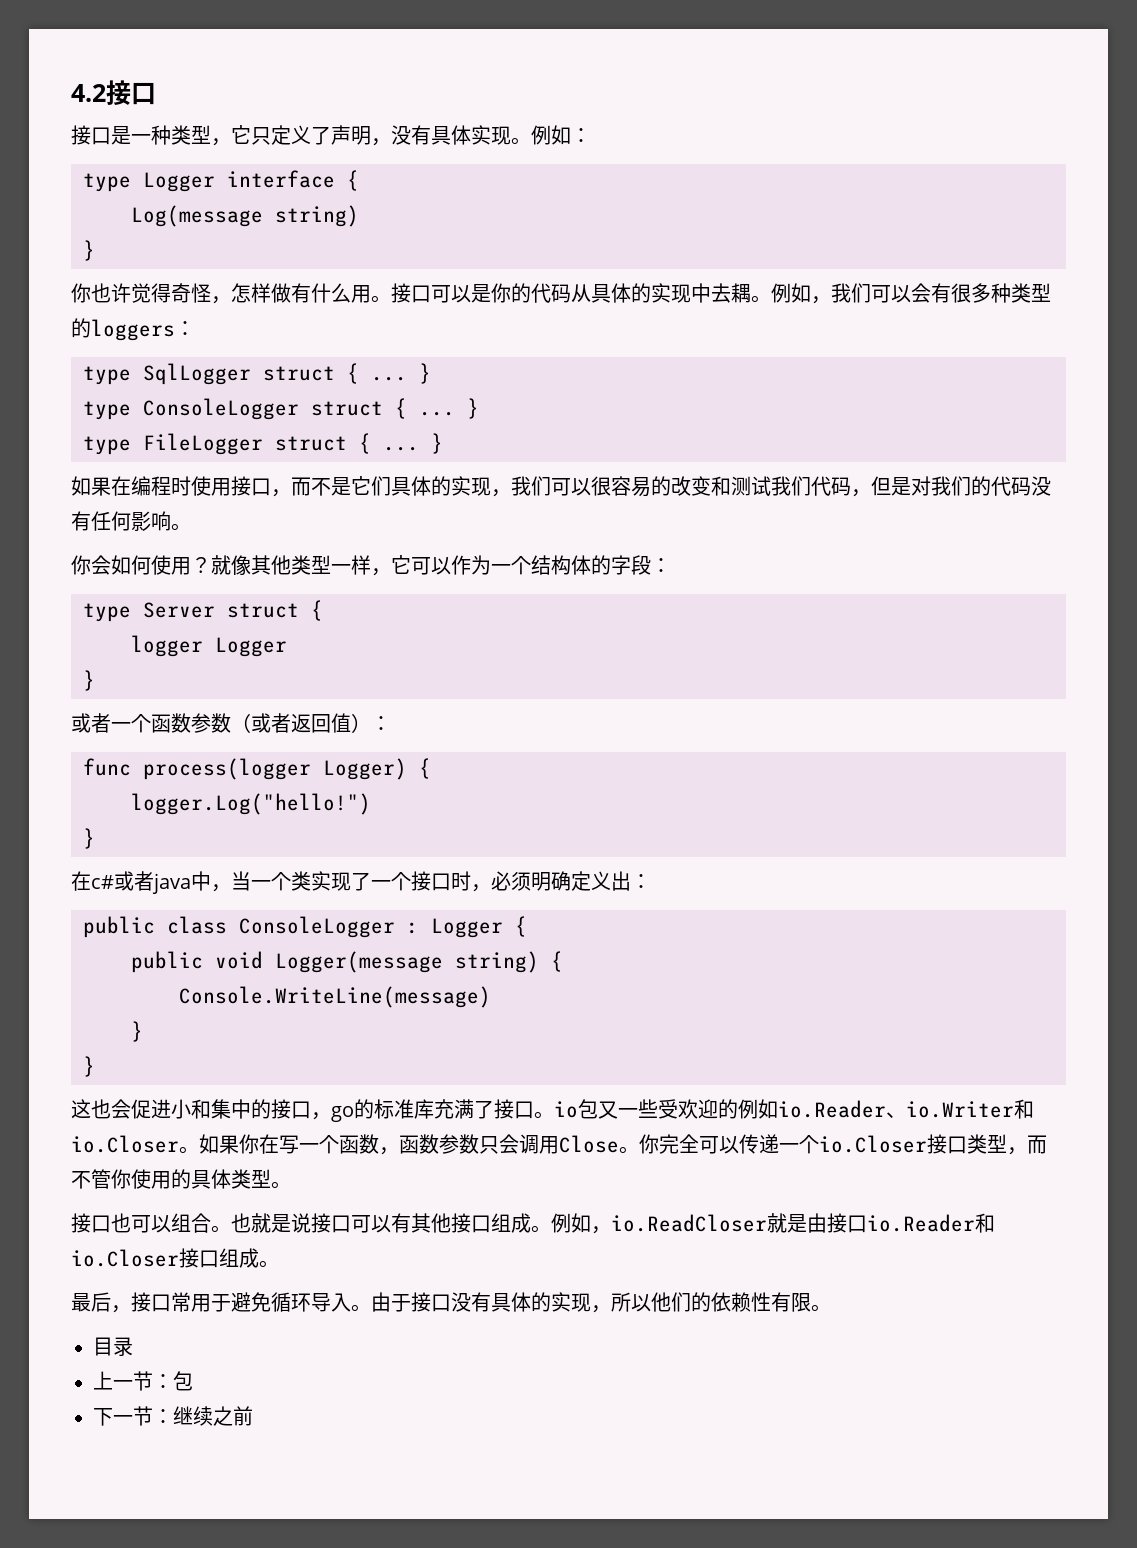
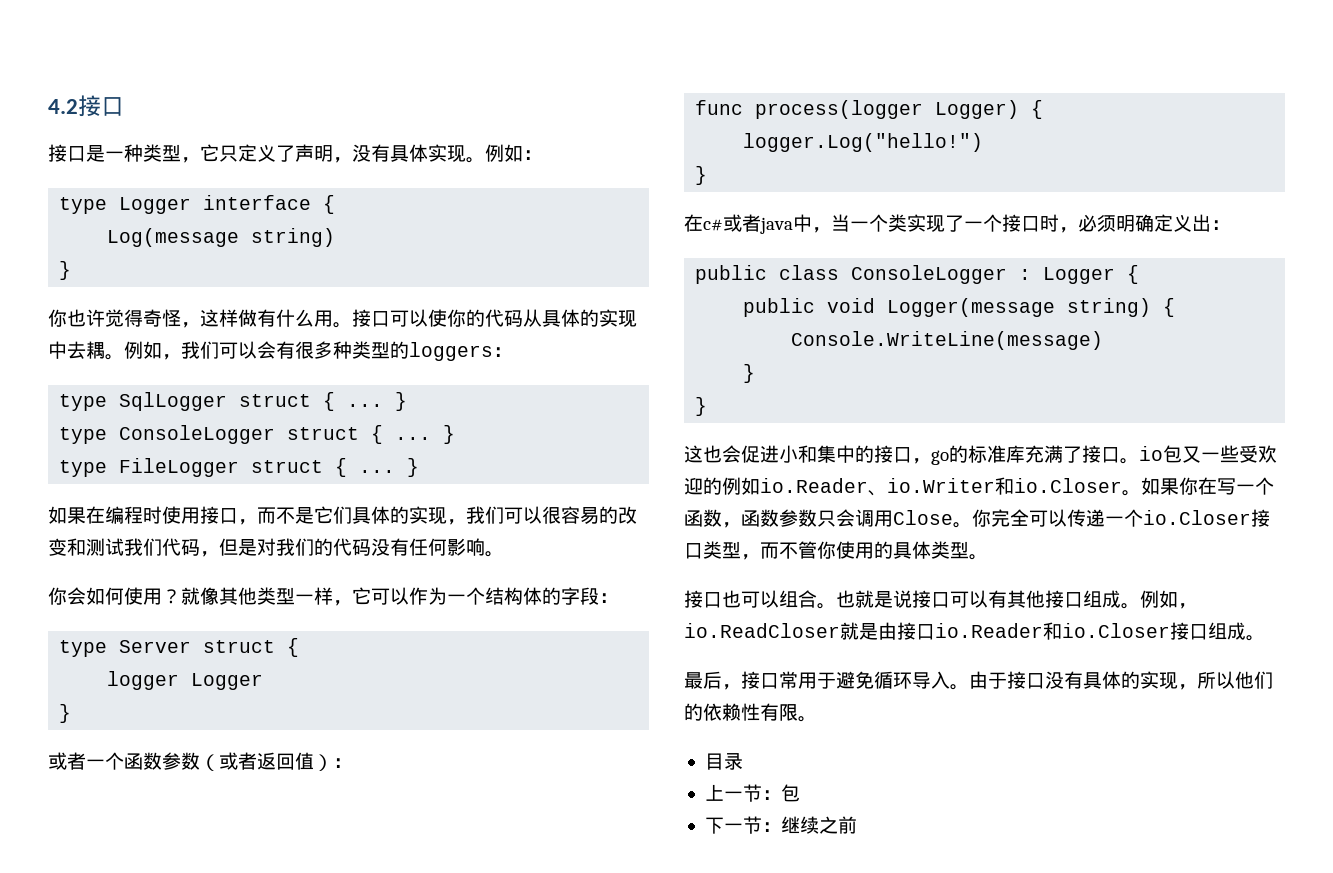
[231,283,251,303] 怎 -> [200,309,219,327] 这
[471,284,491,303] 是 -> [428,309,447,327] 使

